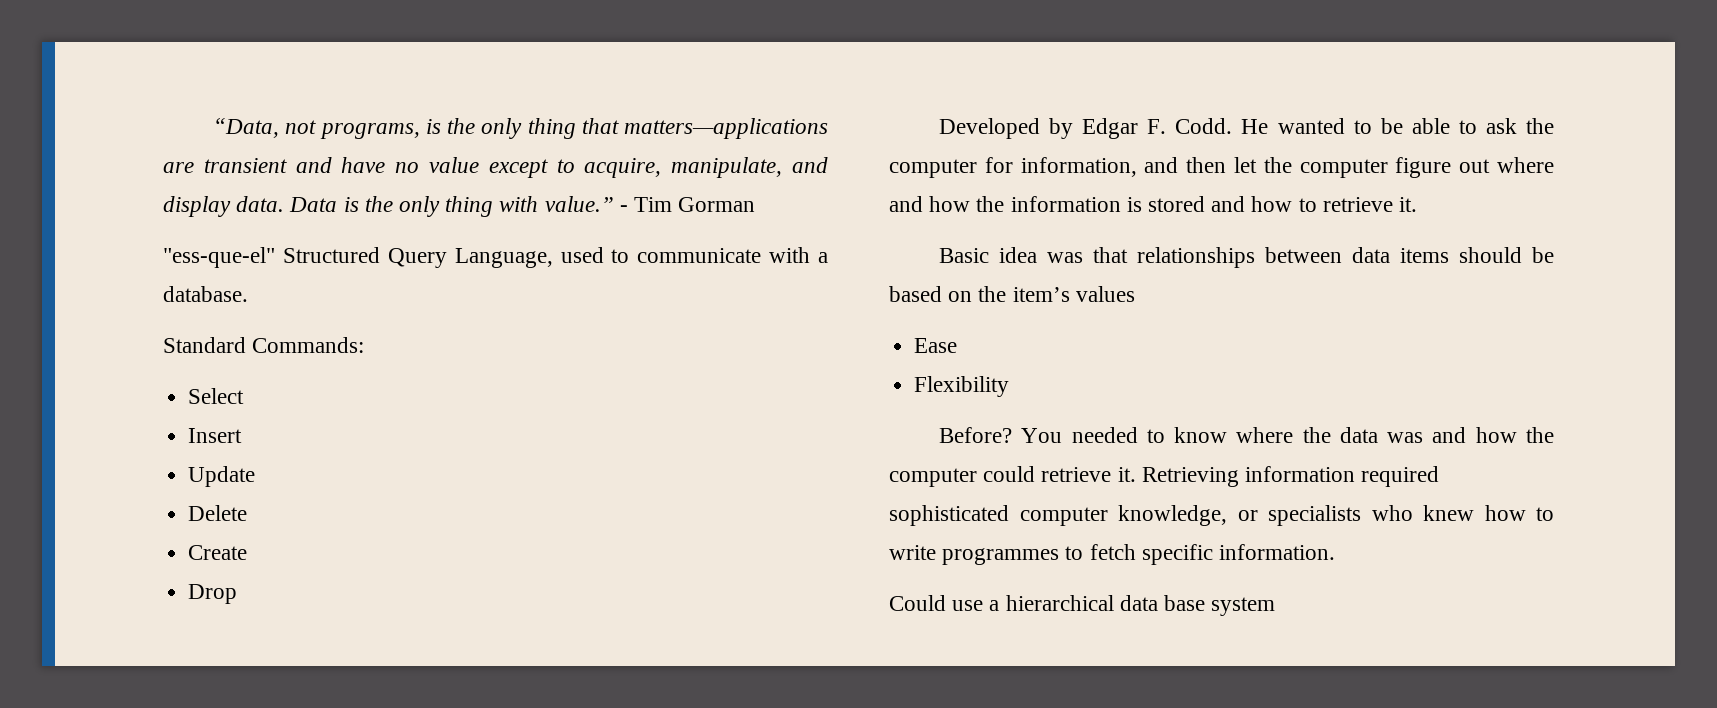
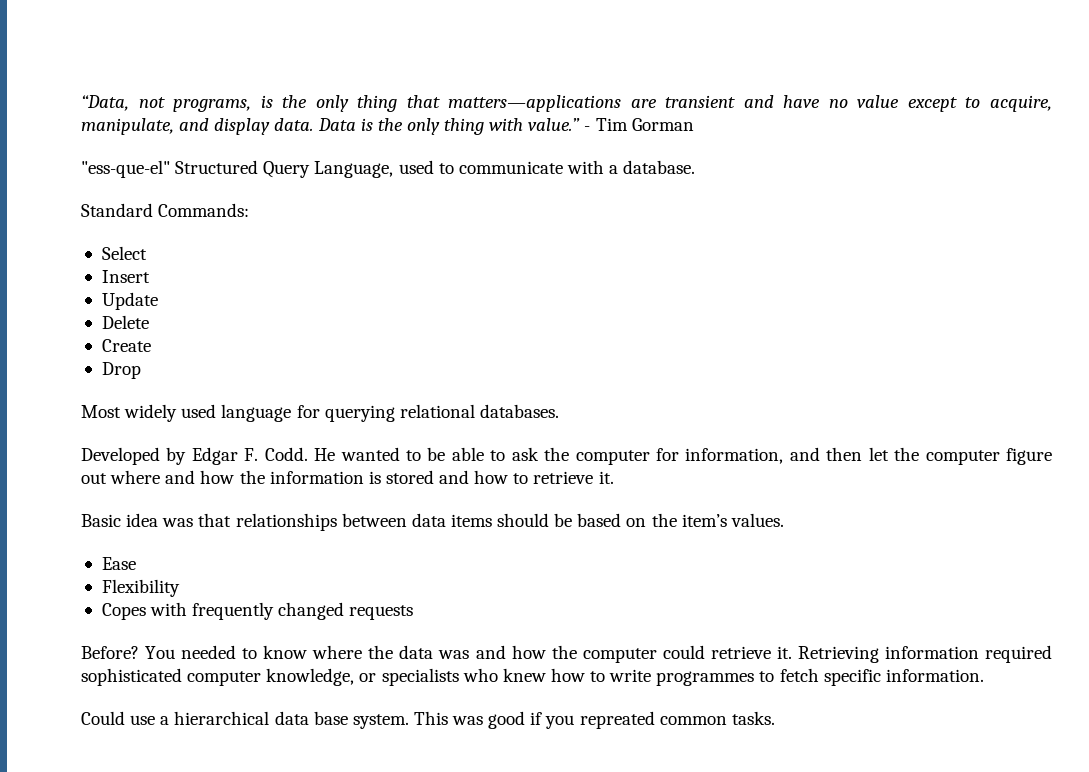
(238, 594) none -> [81,404,559,422] // Most widely used language for querying relational databases.
[1075,286,1135,302] values -> [730,513,784,527] values.
(1010, 386) none -> [101,602,414,620] // Copes with frequently changed requests
[1211,597,1276,616] system -> [352,711,775,729] system. This was good if you repreated common tasks.

